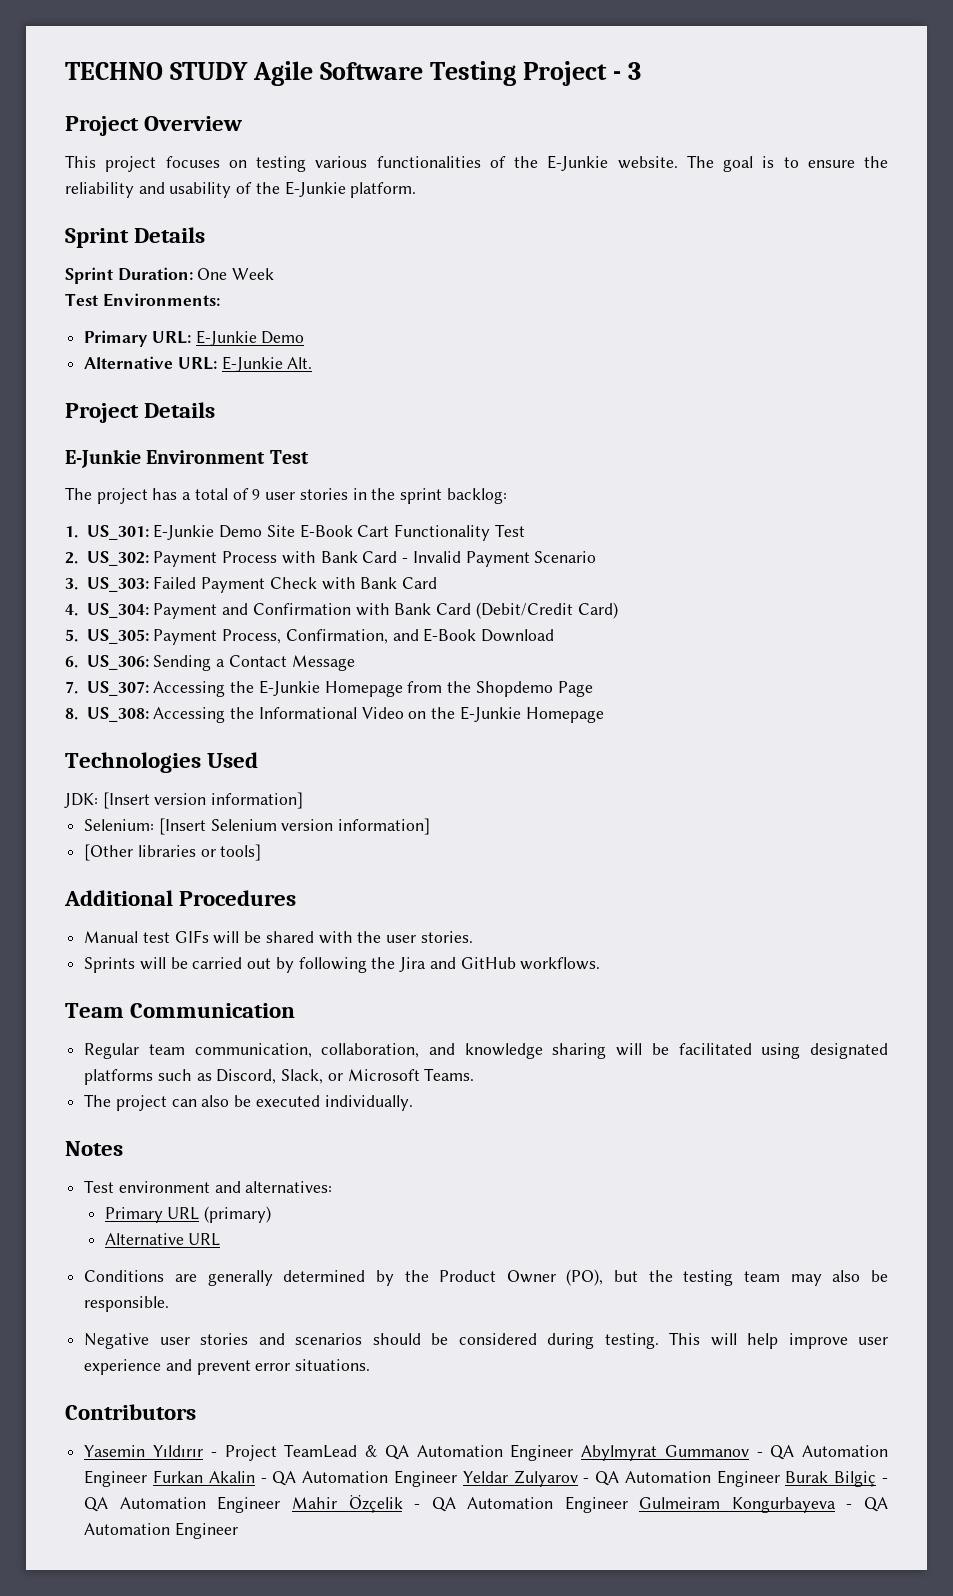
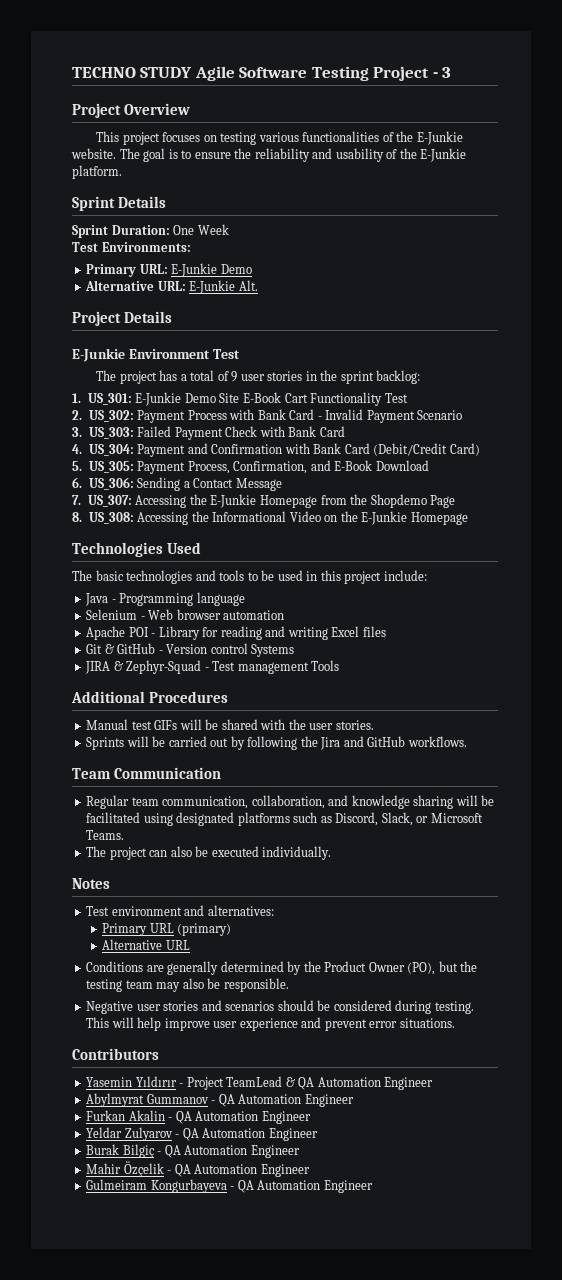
[64,792,304,809] [84,818,431,835] [84,844,262,861] JDK: [Insert version information] // Selenium: [Insert Selenium version information] // [Other libraries or tools] -> [72,570,427,584] [85,592,245,606] [86,609,285,620] [86,626,386,640] [86,643,295,657] [85,660,340,674] The basic technologies and tools to be used in this project include: // Java - Programming language // Selenium - Web browser automation // Apache POI - Library for reading and writing Excel files // Git & GitHub - Version control Systems // JIRA & Zephyr-Squad - Test management Tools
(574, 1452) none -> (434, 1083) //
(148, 1478) none -> (354, 1100) //
(457, 1478) none -> (311, 1117) //
(780, 1478) none -> (318, 1134) //
(281, 1504) none -> (300, 1151) //
(628, 1504) none -> (310, 1170) //

